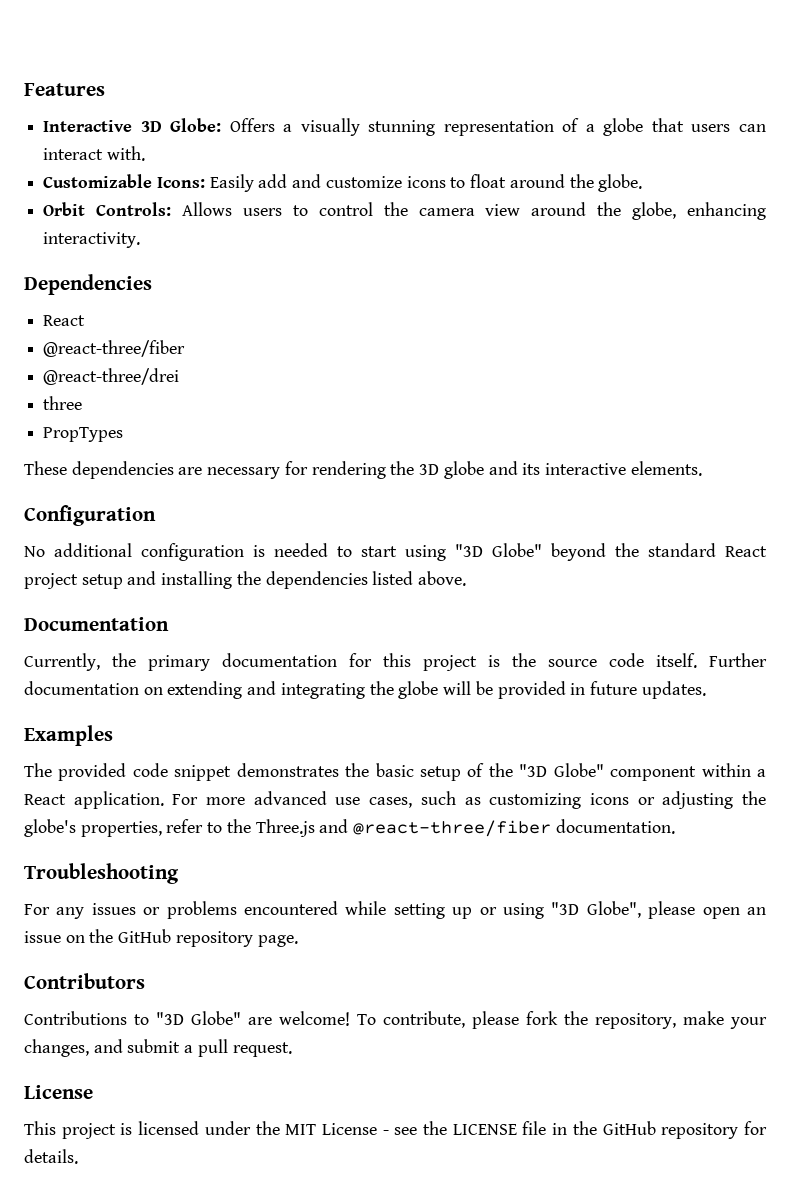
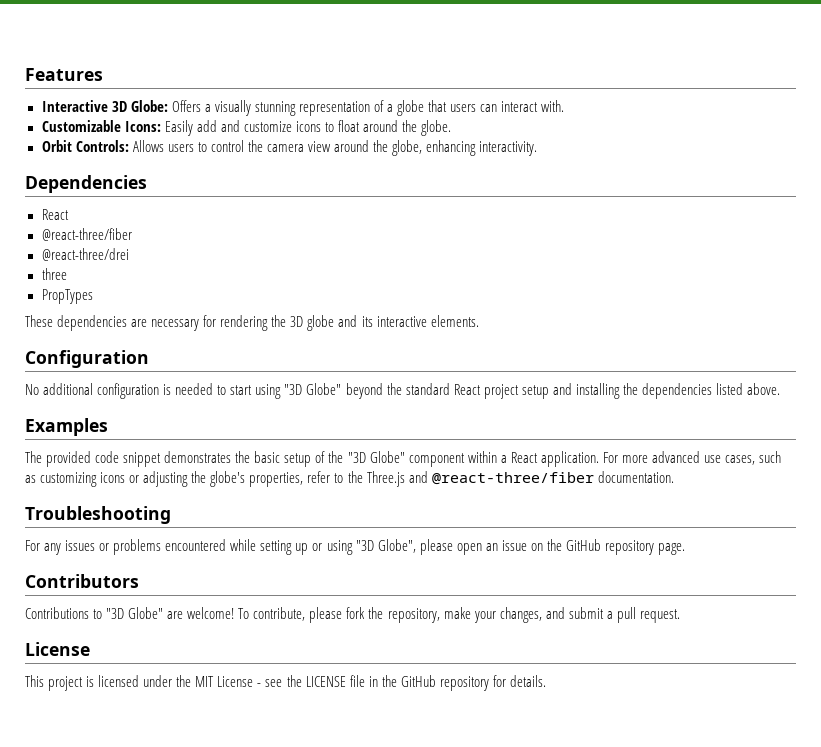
[24,617,169,631] [24,653,767,671] [24,681,706,699] // Documentation // Currently, the primary documentation for this project is the source code itself. Further documentation on extending and integrating the globe will be provided in future updates. -> (781, 389) none

